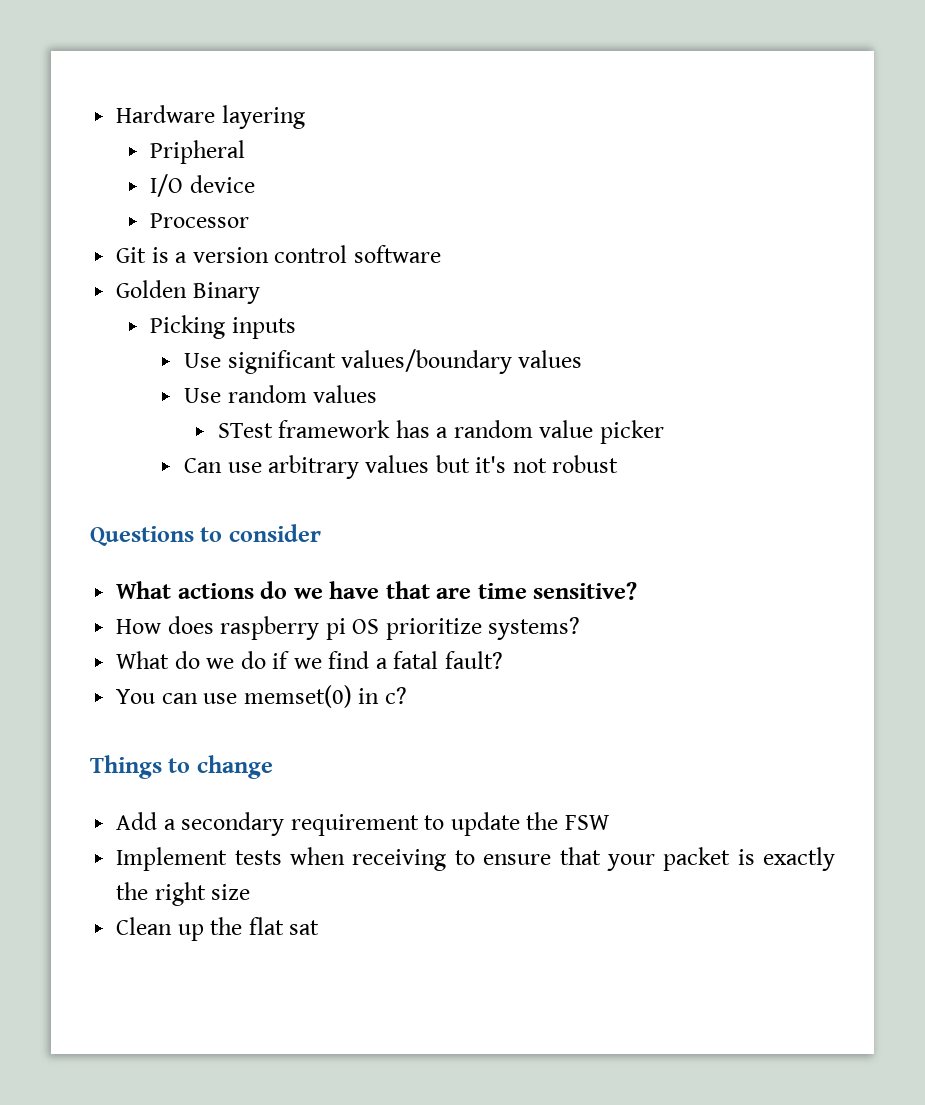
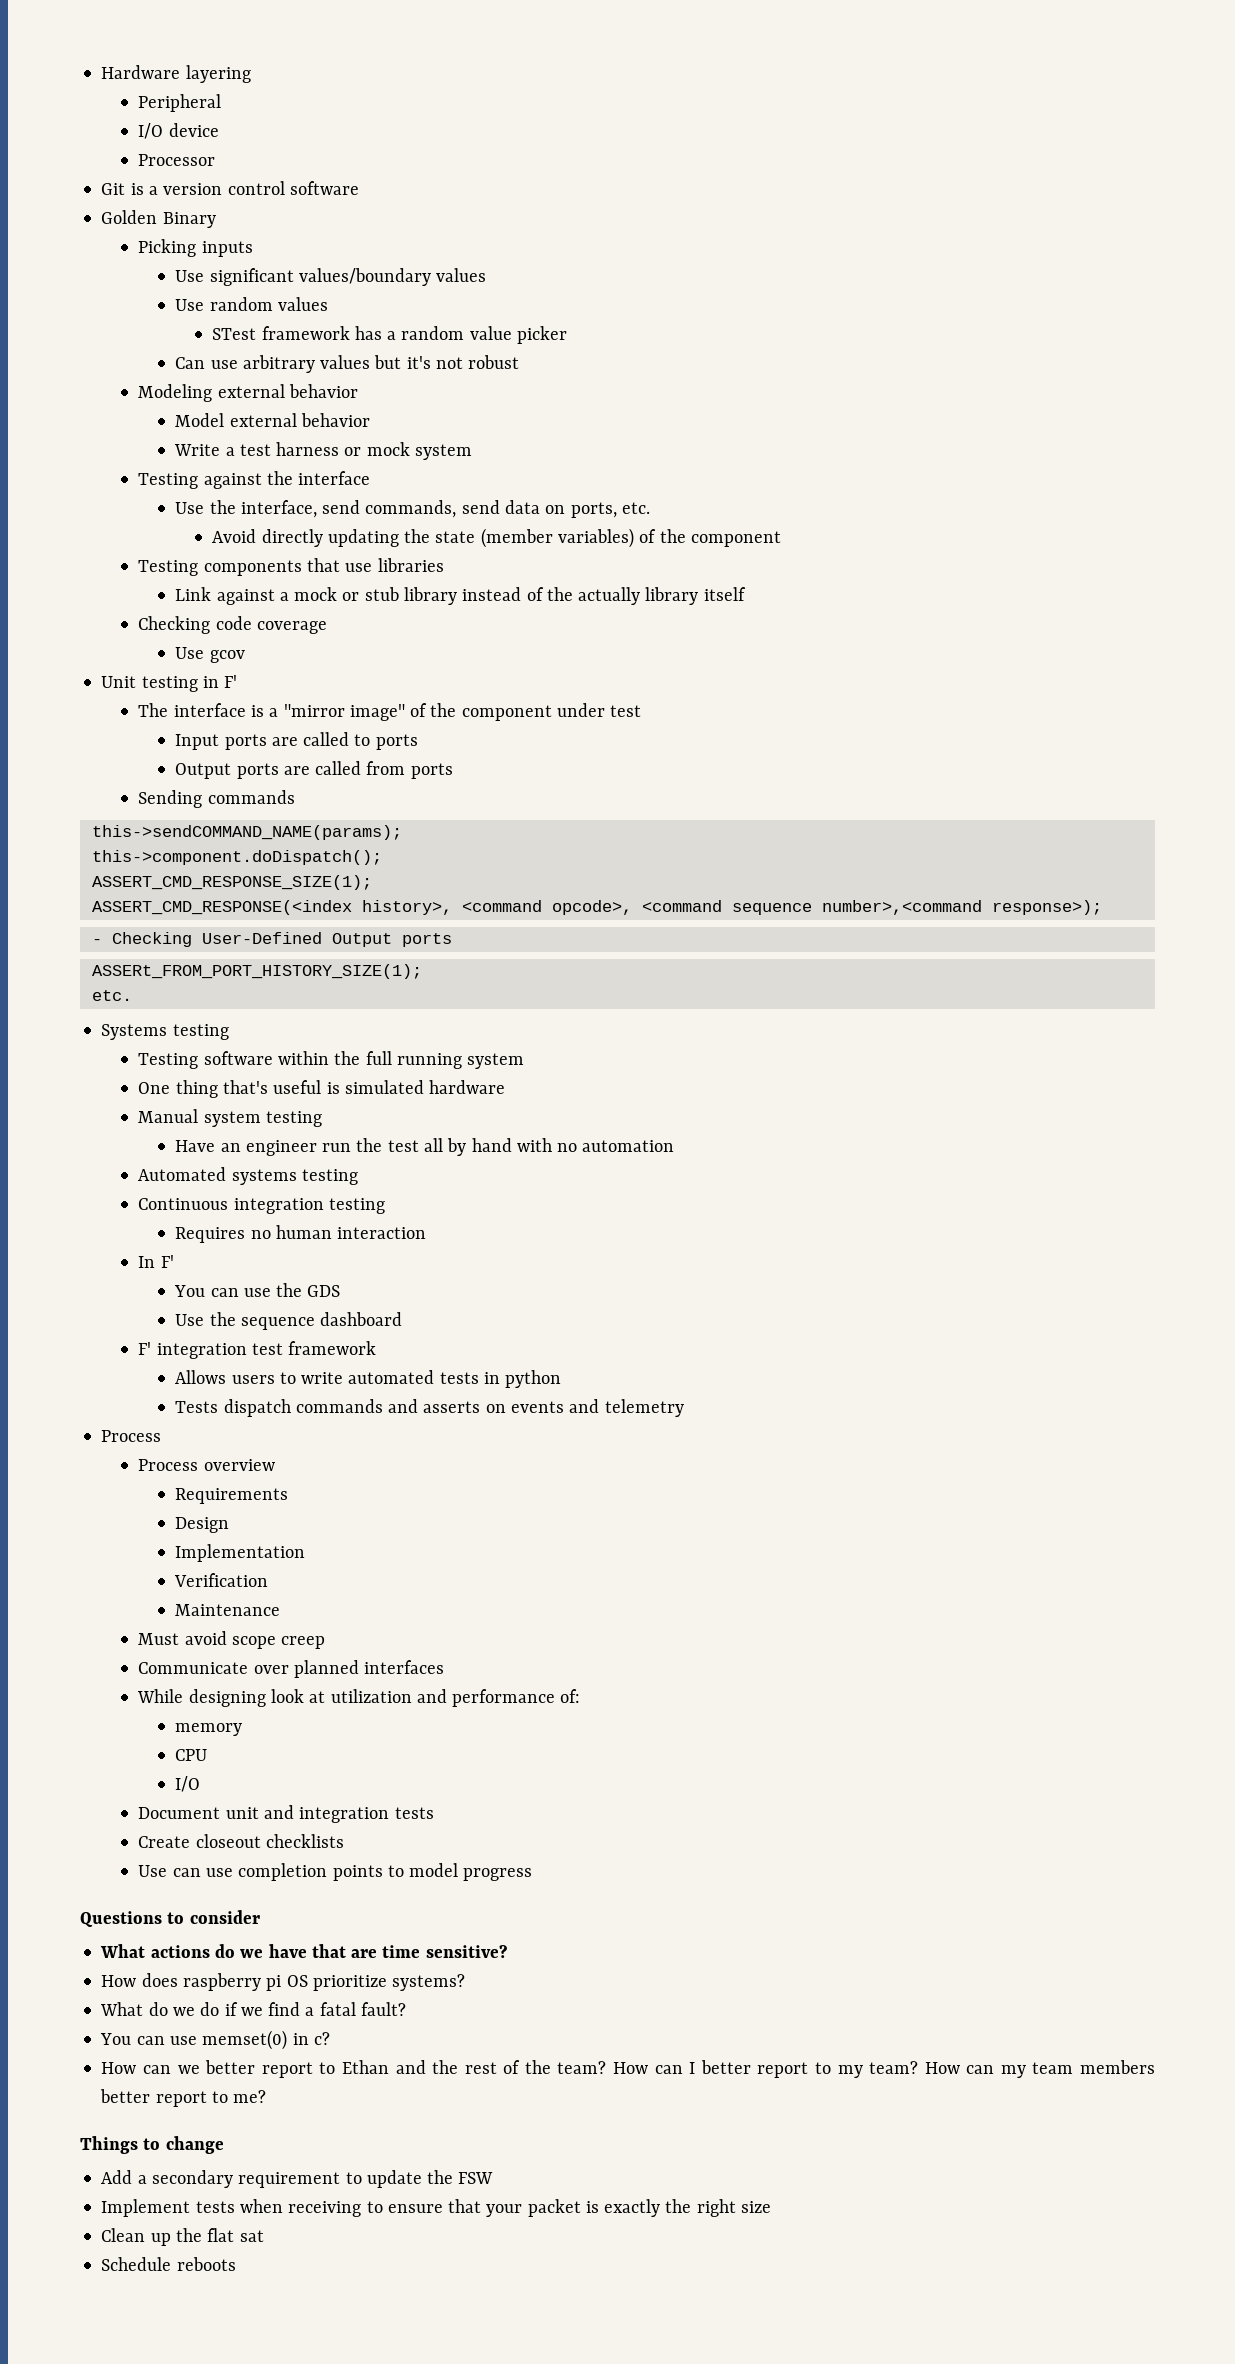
[150,140,246,164] Pripheral -> [138,94,222,112] Peripheral
(619, 464) none -> [138,384,358,402] [175,413,370,427] [174,442,473,460] [138,471,371,489] [175,500,650,518] [212,528,781,548] [138,558,444,576] [175,587,746,605] [138,616,327,634] [175,647,245,663] [101,675,238,692] [138,703,642,721] [175,732,418,750] [175,761,453,779] [138,790,295,808] [91,825,402,840] [91,850,382,865] [91,875,372,890] [91,900,1102,915] [91,932,452,947] [91,964,422,979] [91,990,132,1001] [101,1024,229,1040] [138,1051,525,1069] [138,1080,506,1098] [138,1109,322,1127] [175,1138,675,1156] [138,1167,358,1185] [138,1198,385,1214] [175,1225,427,1243] [138,1255,174,1268] [174,1283,341,1297] [175,1312,403,1330] [138,1341,377,1359] [175,1370,562,1388] [175,1399,684,1417] [101,1430,162,1442] [138,1459,275,1471] [175,1488,289,1504] [175,1517,230,1533] [175,1544,306,1562] [174,1573,269,1587] [175,1604,281,1616] [138,1631,326,1649] [138,1660,445,1678] [137,1689,581,1707] [175,1723,243,1736] [175,1749,208,1761] [175,1776,201,1792] [138,1805,434,1823] [138,1834,344,1848] [138,1863,533,1881] // Modeling external behavior // Model external behavior // Write a test harness or mock system // Testing against the interface // Use the interface, send commands, send data on ports, etc. // Avoid directly updating the state (member variables) of the component // Testing components that use libraries // Link against a mock or stub library instead of the actually library itself // Checking code coverage // Use gcov // Unit testing in F' // The interface is a "mirror image" of the component under test // Input ports are called to ports // Output ports are called from ports // Sending commands // this->sendCOMMAND_NAME(params); // this->component.doDispatch(); // ASSERT_CMD_RESPONSE_SIZE(1); // ASSERT_CMD_RESPONSE(<index history>, <command opcode>, <command sequence number>,<command response>); // - Checking User-Defined Output ports // ASSERt_FROM_PORT_HISTORY_SIZE(1); // etc. // Systems testing // Testing software within the full running system // One thing that's useful is simulated hardware // Manual system testing // Have an engineer run the test all by hand with no automation // Automated systems testing // Continuous integration testing // Requires no human interaction // In F' // You can use the GDS // Use the sequence dashboard // F' integration test framework // Allows users to write automated tests in python // Tests dispatch commands and asserts on events and telemetry // Process // Process overview // Requirements // Design // Implementation // Verification // Maintenance // Must avoid scope creep // Communicate over planned interfaces // While designing look at utilization and performance of: // memory // CPU // I/O // Document unit and integration tests // Create closeout checklists // Use can use completion points to model progress
(407, 695) none -> [101,2060,1155,2078] [100,2089,267,2107] // How can we better report to Ethan and the rest of the team? How can I better report to my team? How can my team members better report to me?
(320, 927) none -> [101,2257,236,2271] // Schedule reboots

